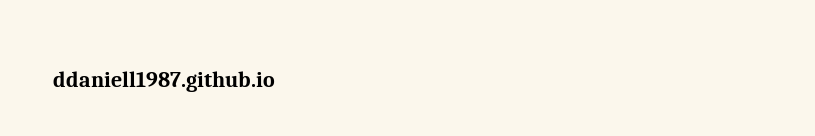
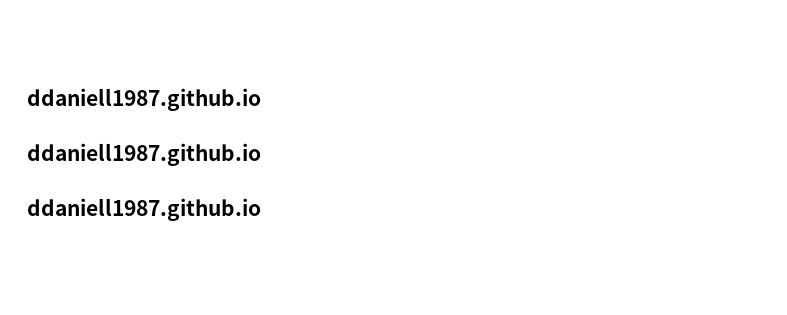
[53,71,275,92] ddaniell1987.github.io -> [27,88,261,111] [27,143,261,166] [27,198,261,221] ddaniell1987.github.io // ddaniell1987.github.io // ddaniell1987.github.io

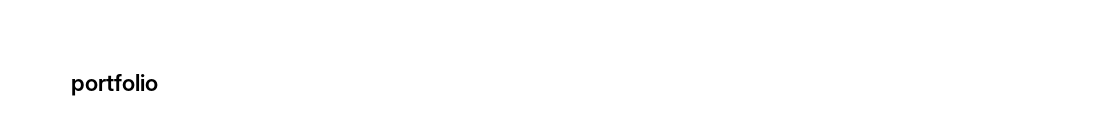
[27,88,261,111] [27,143,261,166] [27,198,261,221] ddaniell1987.github.io // ddaniell1987.github.io // ddaniell1987.github.io -> [71,74,158,96] portfolio

